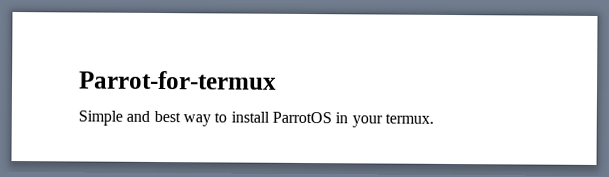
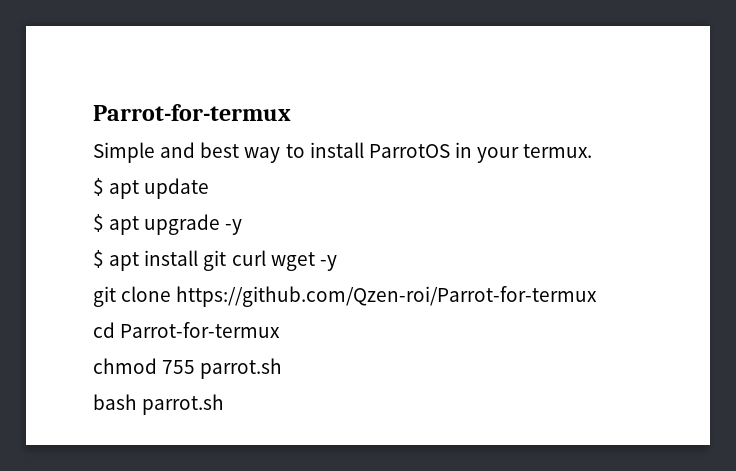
(434, 118) none -> [93,178,210,199] [93,214,243,235] [93,250,337,271] [93,286,598,307] [93,322,281,338] [93,358,283,379] [93,394,225,415] // $ apt update // $ apt upgrade -y // $ apt install git curl wget -y // git clone https://github.com/Qzen-roi/Parrot-for-termux // cd Parrot-for-termux // chmod 755 parrot.sh // bash parrot.sh

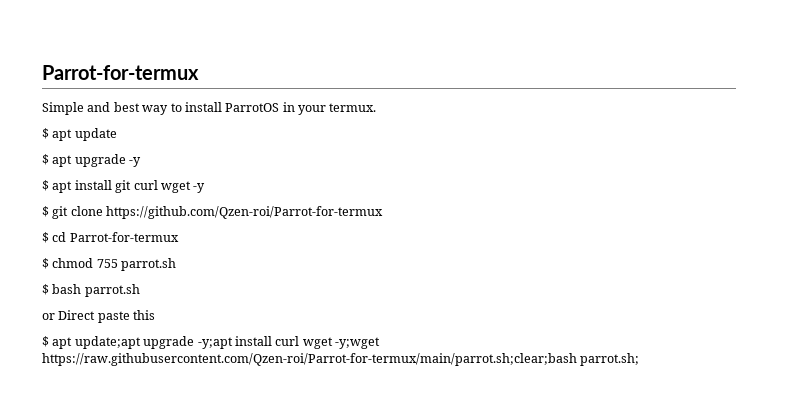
(337, 263) none -> [42,206,49,217] $
(598, 296) none -> [42,232,49,243] $
(281, 330) none -> [42,258,49,269] $
(283, 368) none -> [42,284,49,295] $
(225, 404) none -> [42,310,156,323] [42,336,380,349] [42,353,640,366] // or Direct paste this // $ apt update;apt upgrade -y;apt install curl wget -y;wget https://raw.githubusercontent.com/Qzen-roi/Parrot-for-termux/main/parrot.sh;clear;bash parrot.sh;

